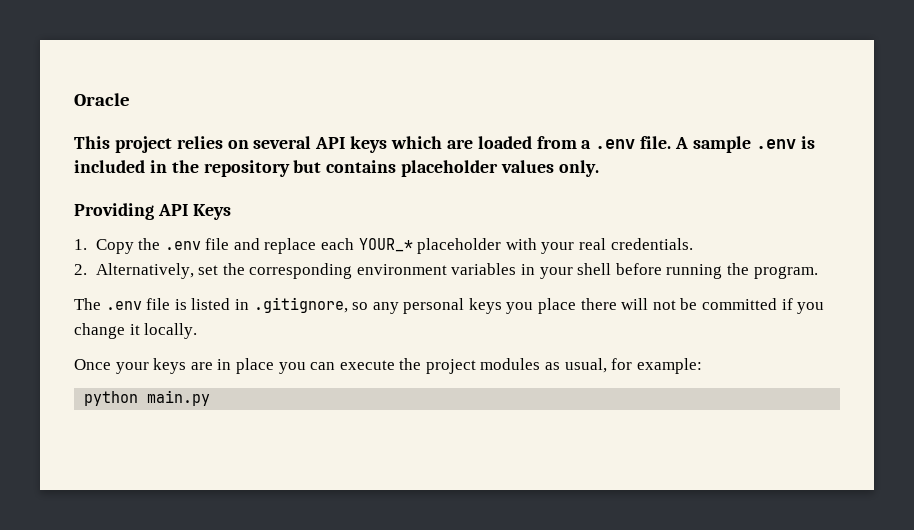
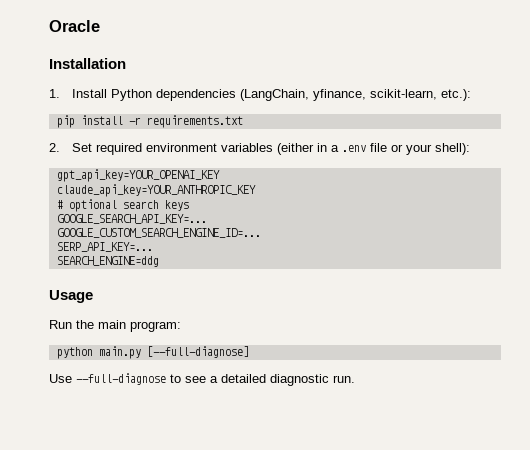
[74,136,815,153] [74,160,599,177] [74,203,231,220] [74,238,693,254] [74,263,818,279] [74,297,825,314] [74,323,198,339] [74,358,702,374] [84,390,211,406] This project relies on several API keys which are loaded from a .env file. A sample .env is included in the repository but contains placeholder values only. // Providing API Keys // 1. Copy the .env file and replace each YOUR_* placeholder with your real credentials. // 2. Alternatively, set the corresponding environment variables in your shell before running the program. // The .env file is listed in .gitignore, so any personal keys you place there will not be committed if you change it locally. // Once your keys are in place you can execute the project modules as usual, for example: // python main.py -> [49,58,126,69] [49,89,472,101] [56,115,243,128] [49,143,471,155] [56,169,220,182] [56,184,256,197] [56,199,189,212] [56,214,207,224] [56,228,261,238] [56,242,153,252] [56,256,159,267] [49,290,93,303] [49,320,181,332] [56,346,249,359] [49,373,355,386] Installation // 1. Install Python dependencies (LangChain, yfinance, scikit-learn, etc.): // pip install -r requirements.txt // 2. Set required environment variables (either in a .env file or your shell): // gpt_api_key=YOUR_OPENAI_KEY // claude_api_key=YOUR_ANTHROPIC_KEY // # optional search keys // GOOGLE_SEARCH_API_KEY=... // GOOGLE_CUSTOM_SEARCH_ENGINE_ID=... // SERP_API_KEY=... // SEARCH_ENGINE=ddg // Usage // Run the main program: // python main.py [--full-diagnose] // Use --full-diagnose to see a detailed diagnostic run.

